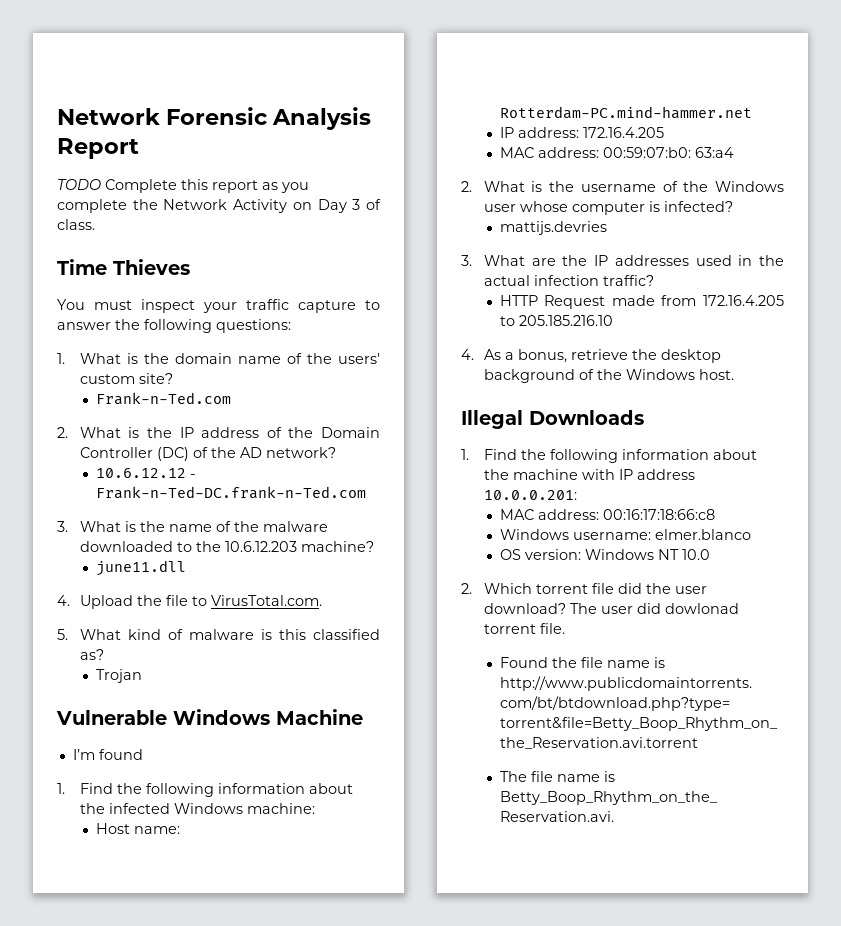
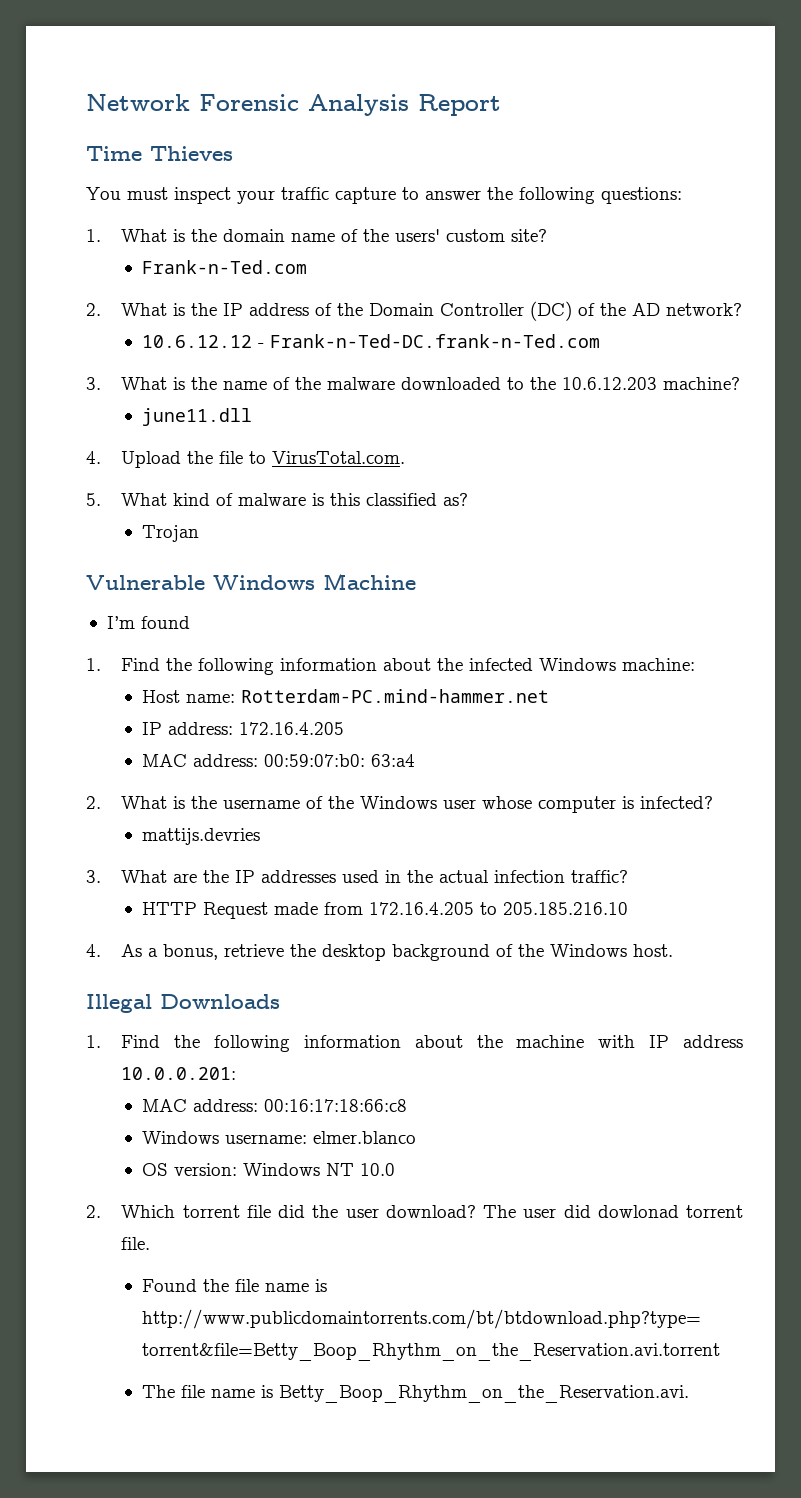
[57,179,309,193] [57,199,381,213] [57,219,95,230] // TODO Complete this report as you complete the Network Activity on Day 3 of class. -> (501, 105) none

